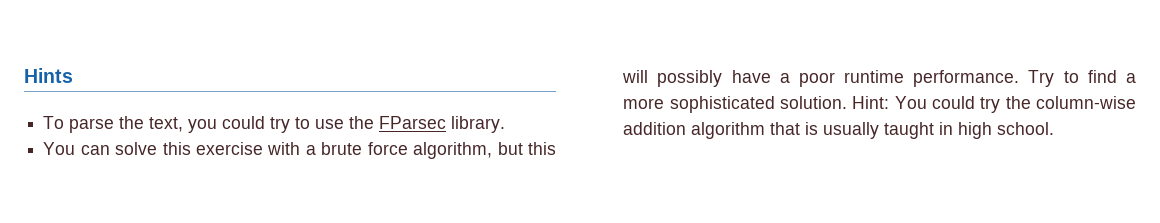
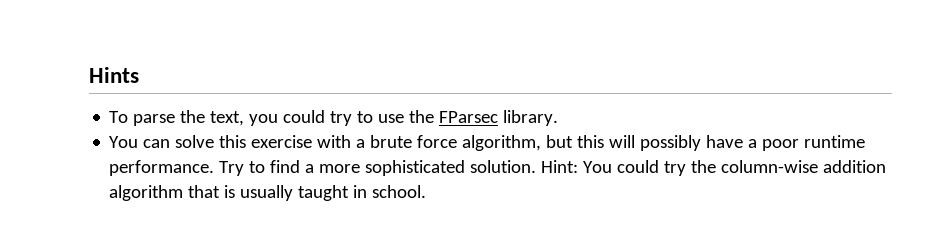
[958,122,993,139] high -> (368, 191) none

